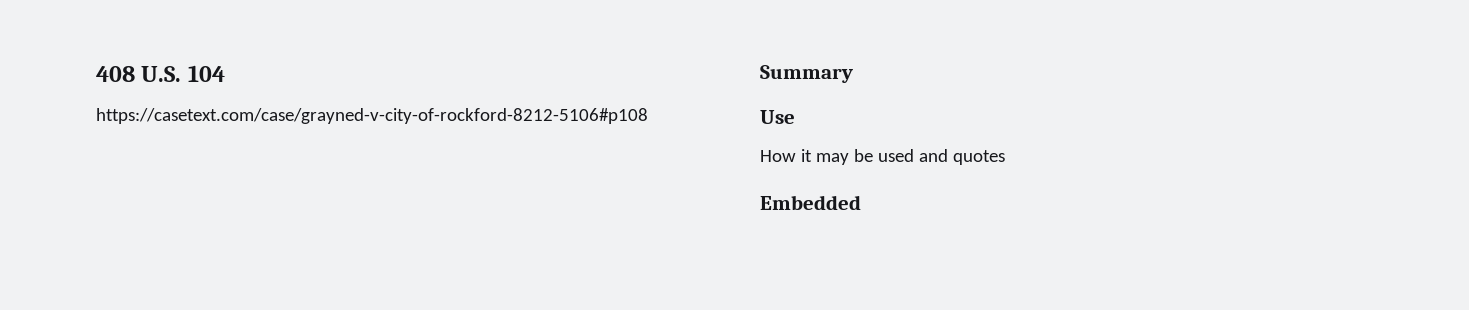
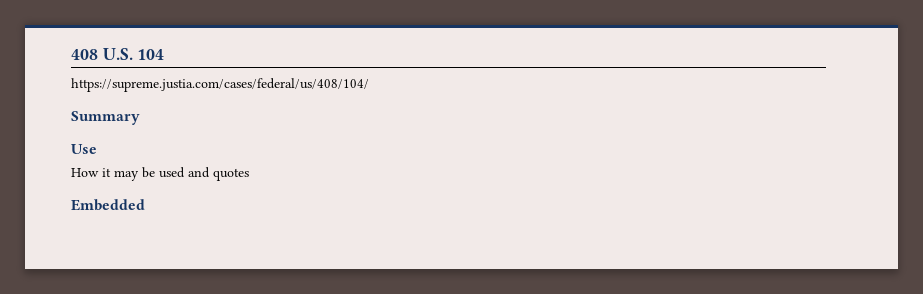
[96,108,648,124] https://casetext.com/case/grayned-v-city-of-rockford-8212-5106#p108 -> [71,78,369,92] https://supreme.justia.com/cases/federal/us/408/104/

